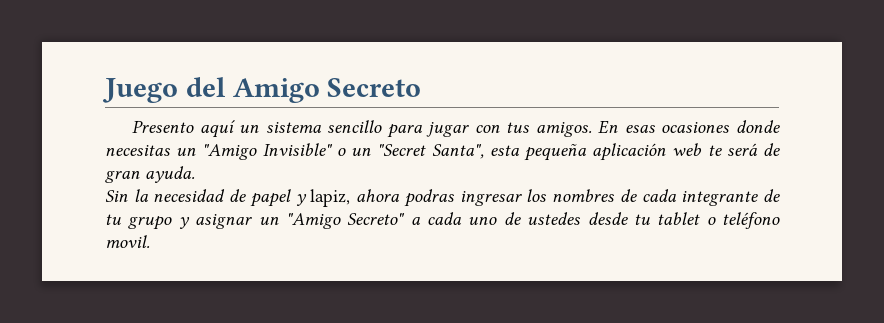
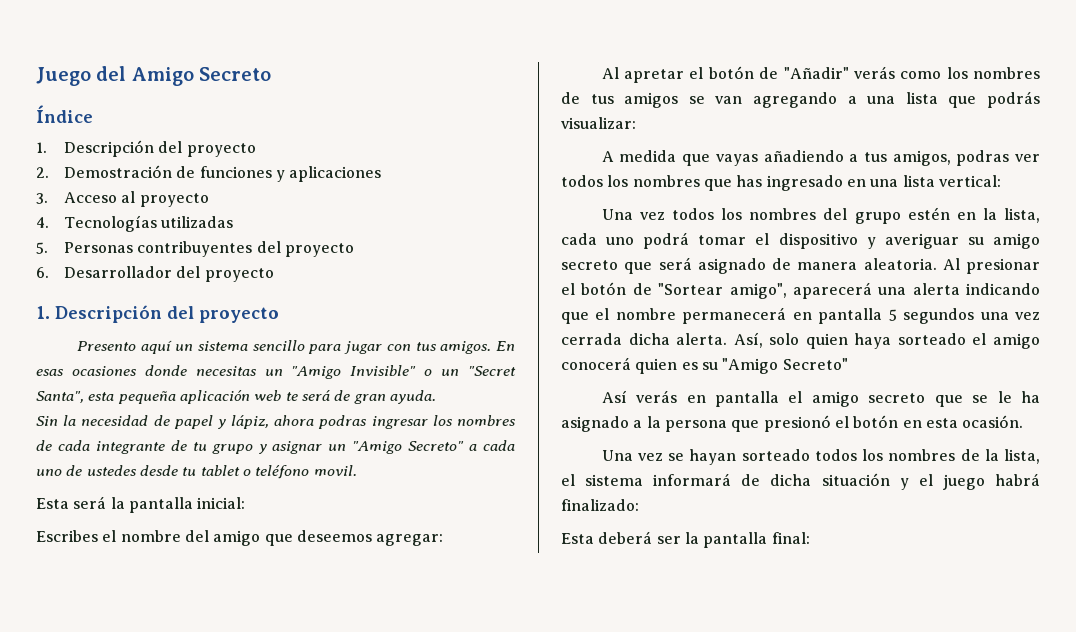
(422, 87) none -> [36,105,93,123] [36,140,256,157] [36,165,382,182] [36,191,209,207] [36,215,234,232] [36,241,354,257] [36,266,274,282] [36,305,279,323] // Índice // 1. Descripción del proyecto // 2. Demostración de funciones y aplicaciones // 3. Acceso al proyecto // 4. Tecnologías utilizadas // 5. Personas contribuyentes del proyecto // 6. Desarrollador del proyecto // 1. Descripción del proyecto
[310,189,351,207] lapiz, -> [231,415,270,429] lápiz,
(150, 241) none -> [36,496,246,513] [36,530,444,546] [601,66,1040,83] [561,91,1040,108] [561,117,636,129] [601,150,1040,166] [561,175,1001,191] [601,207,1040,224] [561,232,1040,249] [561,257,1040,274] [561,282,1040,299] [561,307,1040,324] [561,332,1040,349] [561,357,848,374] [601,390,1040,407] [561,415,1024,432] [601,449,1040,465] [561,473,1040,490] [561,499,639,511] [561,531,810,548] // Esta será la pantalla inicial: // Escribes el nombre del amigo que deseemos agregar: // Al apretar el botón de "Añadir" verás como los nombres de tus amigos se van agregando a una lista que podrás visualizar: // A medida que vayas añadiendo a tus amigos, podras ver todos los nombres que has ingresado en una lista vertical: // Una vez todos los nombres del grupo estén en la lista, cada uno podrá tomar el dispositivo y averiguar su amigo secreto que será asignado de manera aleatoria. Al presionar el botón de "Sortear amigo", aparecerá una alerta indicando que el nombre permanecerá en pantalla 5 segundos una vez cerrada dicha alerta. Así, solo quien haya sorteado el amigo conocerá quien es su "Amigo Secreto" // Así verás en pantalla el amigo secreto que se le ha asignado a la persona que presionó el botón en esta ocasión. // Una vez se hayan sorteado todos los nombres de la lista, el sistema informará de dicha situación y el juego habrá finalizado: // Esta deberá ser la pantalla final:

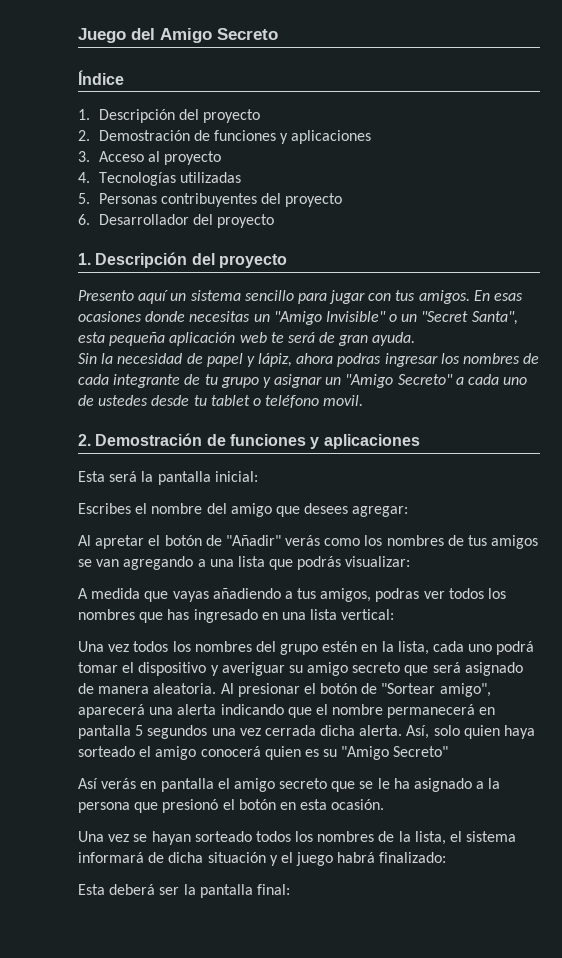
(357, 470) none -> [78,433,420,449] // 2. Demostración de funciones y aplicaciones
[296,530,372,542] deseemos -> [304,503,349,514] desees

